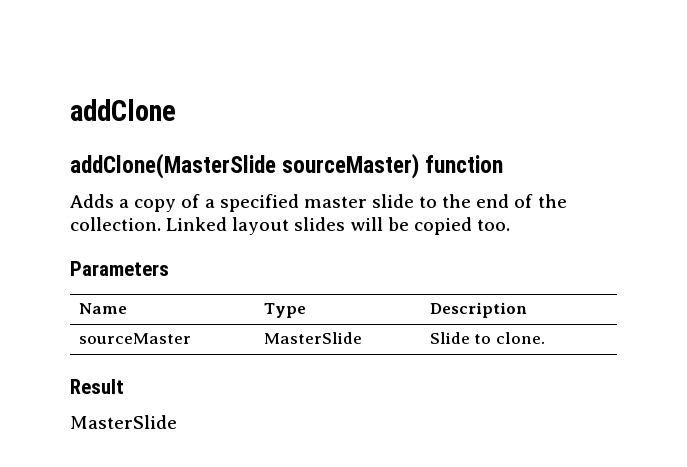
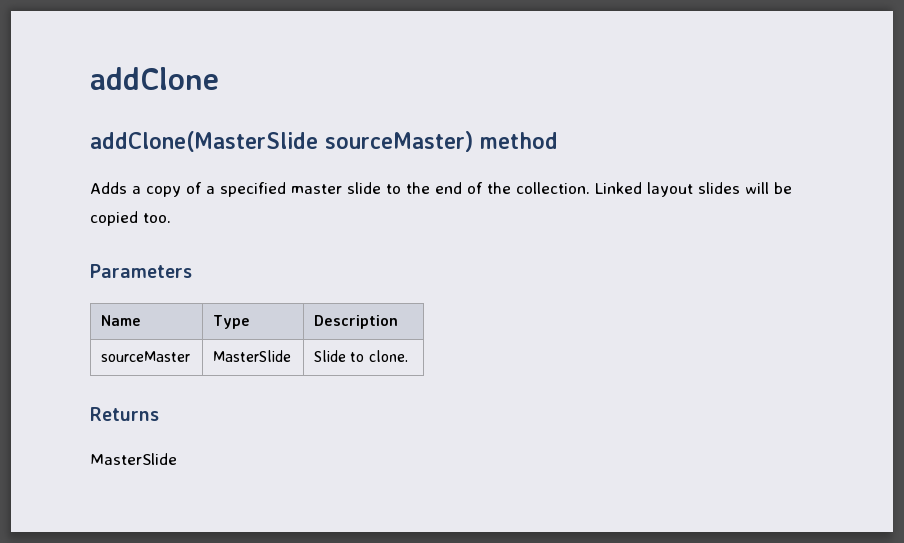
[425,155,504,173] function -> [480,132,558,149] method
[70,379,124,394] Result -> [90,407,159,421] Returns

